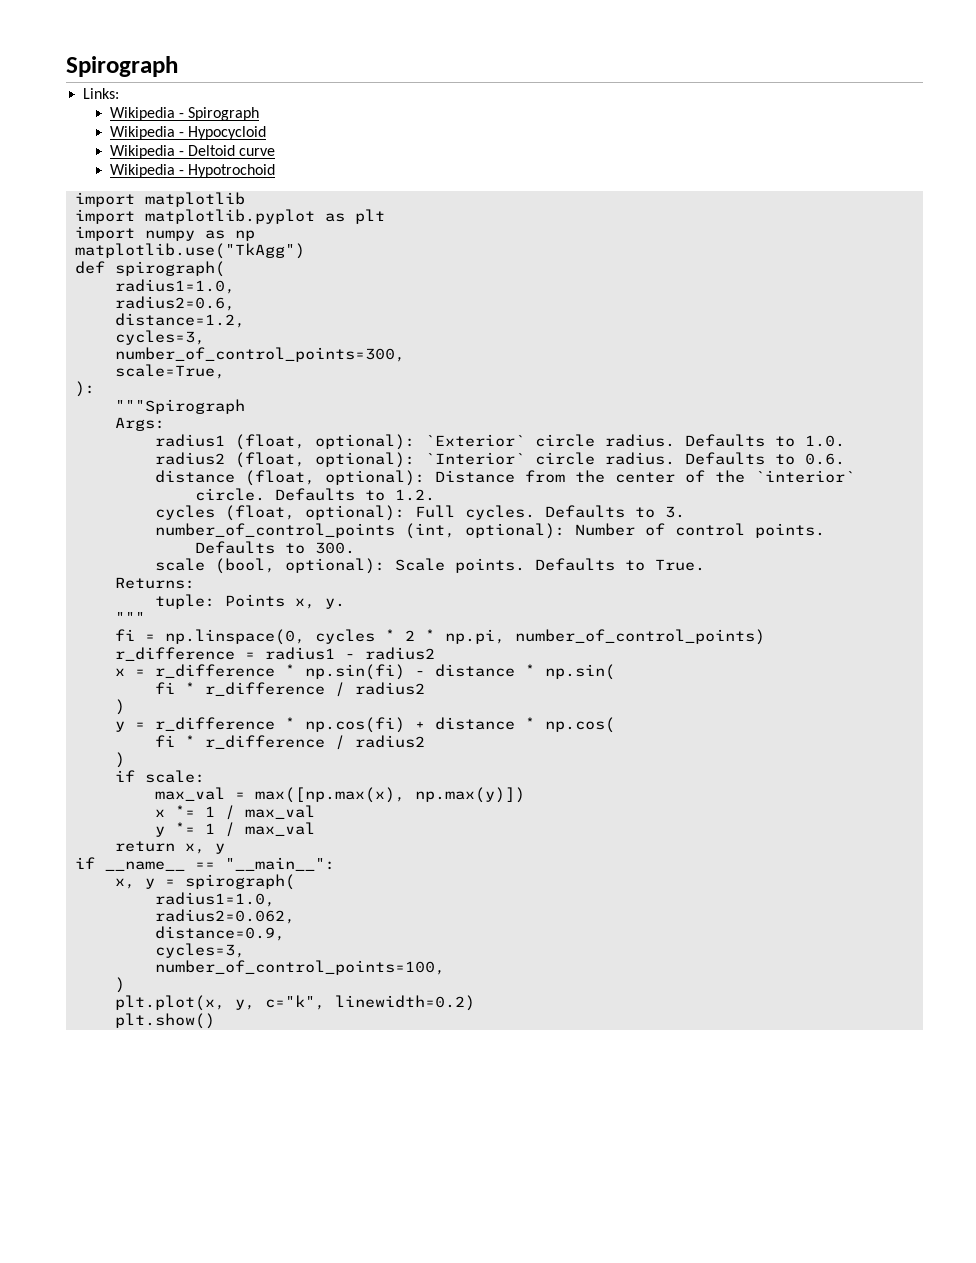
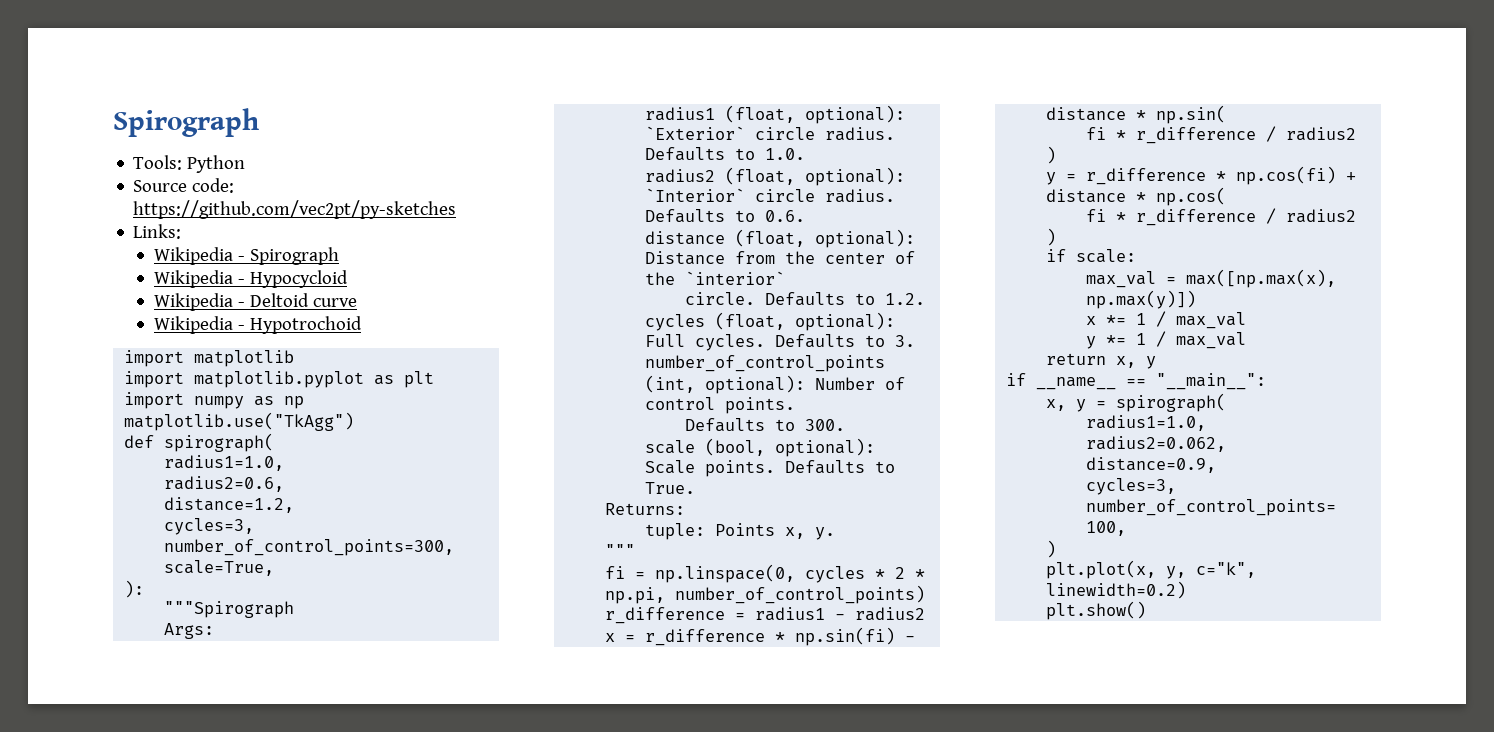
[66,56,178,77] Spirograph -> [113,108,259,137] [133,155,246,173] [133,178,235,193] [133,200,457,219] Spirograph // Tools: Python // Source code: https://github.com/vec2pt/py-sketches

